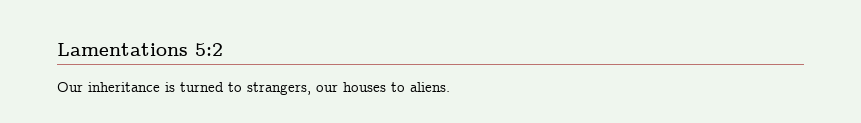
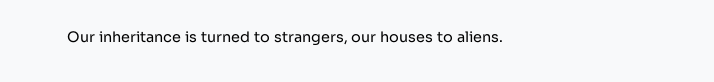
[57,43,223,56] Lamentations 5:2 // -> (67, 37) none

